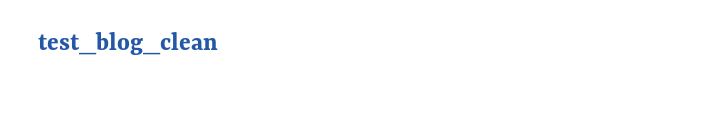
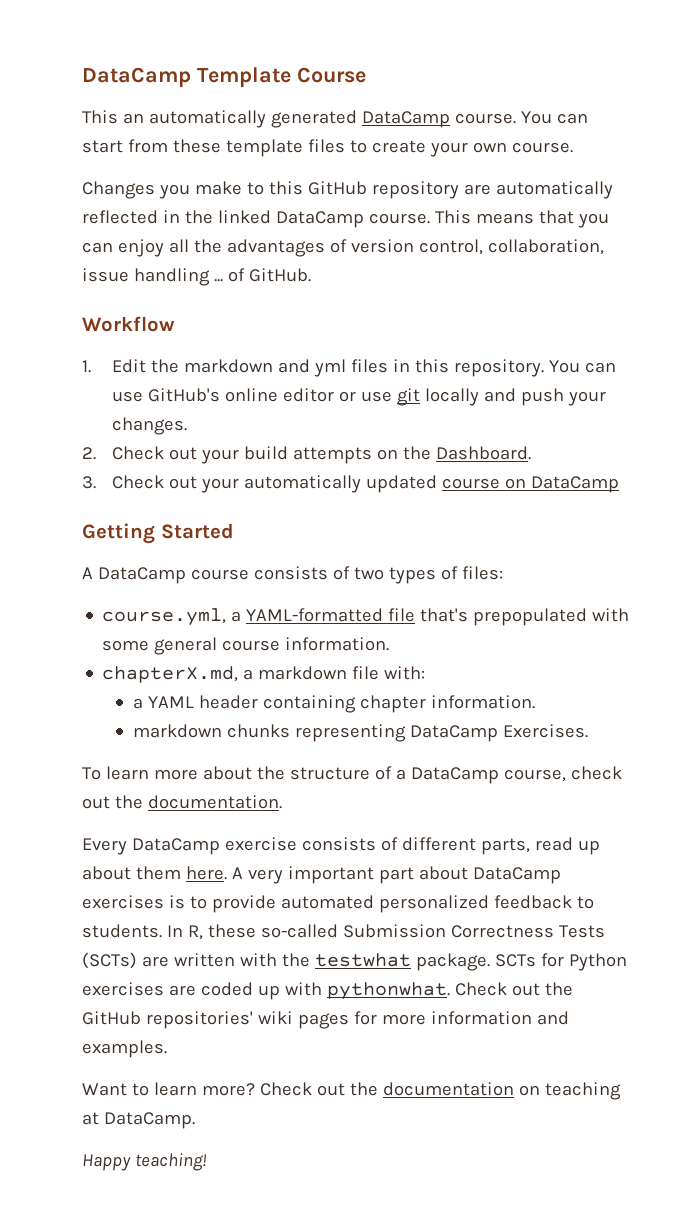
[38,32,218,55] test_blog_clean -> [82,67,366,88] [82,110,588,128] [82,139,573,157] [82,181,613,199] [82,210,609,228] [82,239,604,257] [82,268,311,286] [82,316,175,332] [82,359,617,377] [112,388,607,406] [112,417,188,435] [82,446,532,464] [82,475,620,493] [82,523,234,544] [82,566,503,584] [102,608,630,626] [102,637,390,655] [102,666,426,683] [132,695,535,713] [132,724,588,742] [82,766,622,784] [82,795,282,809] [82,837,600,855] [82,866,561,884] [82,895,594,913] [82,924,605,940] [82,952,627,971] [82,982,573,1000] [82,1011,569,1029] [82,1040,167,1058] [82,1082,621,1100] [82,1112,195,1129] [82,1153,207,1171] DataCamp Template Course // This an automatically generated DataCamp course. You can start from these template files to create your own course. // Changes you make to this GitHub repository are automatically reflected in the linked DataCamp course. This means that you can enjoy all the advantages of version control, collaboration, issue handling ... of GitHub. // Workflow // 1. Edit the markdown and yml files in this repository. You can use GitHub's online editor or use git locally and push your changes. // 2. Check out your build attempts on the Dashboard. // 3. Check out your automatically updated course on DataCamp // Getting Started // A DataCamp course consists of two types of files: // course.yml, a YAML-formatted file that's prepopulated with some general course information. // chapterX.md, a markdown file with: // a YAML header containing chapter information. // markdown chunks representing DataCamp Exercises. // To learn more about the structure of a DataCamp course, check out the documentation. // Every DataCamp exercise consists of different parts, read up about them here. A very important part about DataCamp exercises is to provide automated personalized feedback to students. In R, these so-called Submission Correctness Tests (SCTs) are written with the testwhat package. SCTs for Python exercises are coded up with pythonwhat. Check out the GitHub repositories' wiki pages for more information and examples. // Want to learn more? Check out the documentation on teaching at DataCamp. // Happy teaching!

